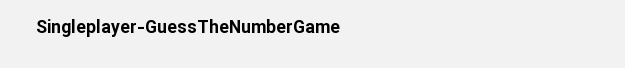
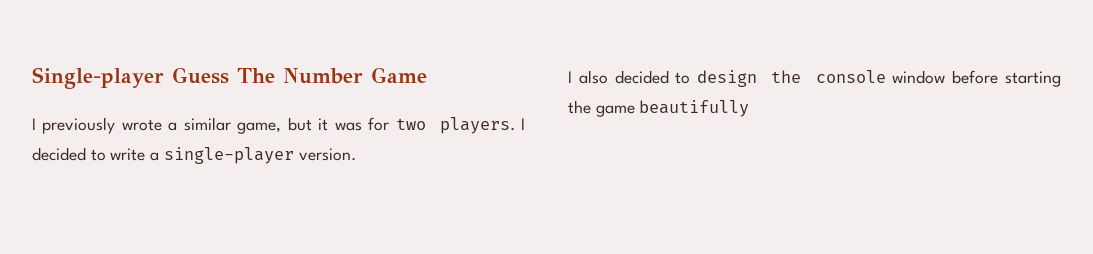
[36,19,340,37] Singleplayer-GuessTheNumberGame -> [32,67,427,89] [32,117,526,134] [32,147,356,164] [568,70,1061,87] [568,100,750,117] Single-player Guess The Number Game // I previously wrote a similar game, but it was for two players. I decided to write a single-player version. // I also decided to design the console window before starting the game beautifully

